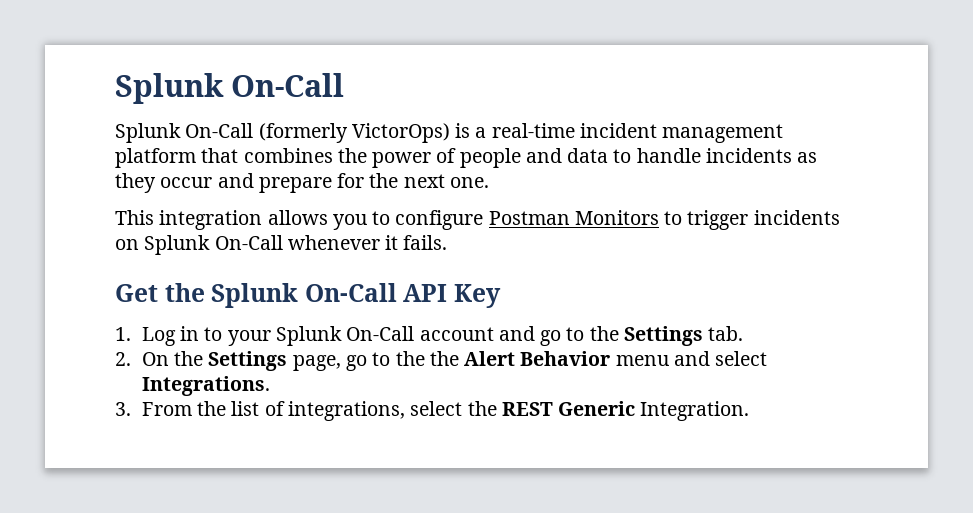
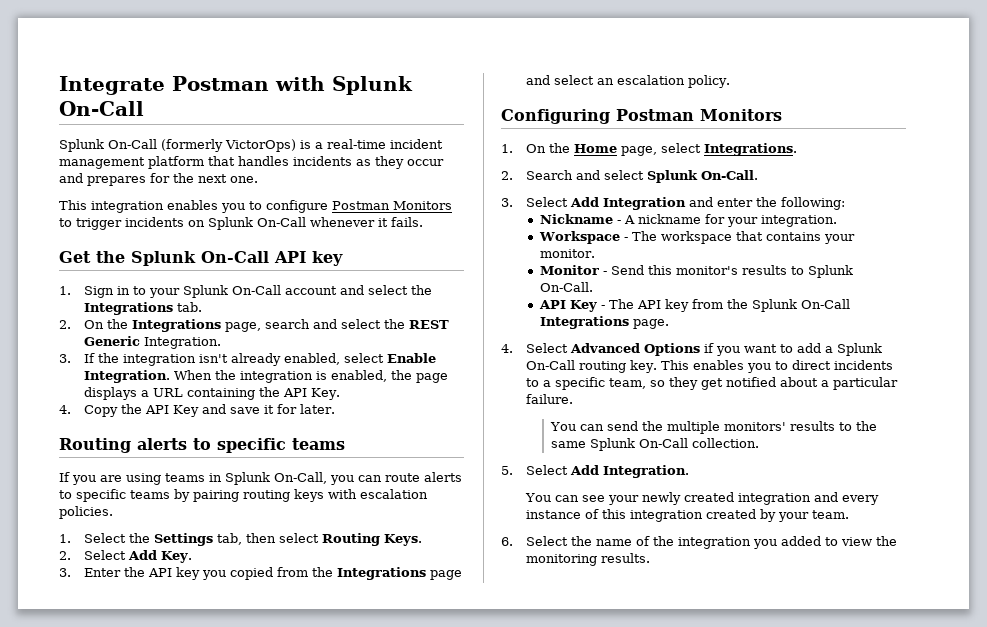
(115, 88) none -> [59,76,325,95] Integrate Postman with
[243,148,701,168] combines the power of people and data to handle -> [238,156,289,166] handles
[258,177,332,193] prepare -> [87,176,146,186] prepares
[267,210,328,225] allows -> [167,200,218,210] enables
[454,284,502,308] [115,327,176,346] Key // 1. Log -> [312,251,343,266] [59,286,114,298] key // 1. Sign
[540,326,703,346] go to the Settings -> [367,285,432,295] [83,302,173,315] select the Integrations
[208,351,768,371] [141,376,270,396] [115,401,750,421] Settings page, go to the the Alert Behavior menu and select Integrations. // 3. From the list of integrations, select the REST Generic Integration. -> [131,319,449,332] [83,336,221,349] [59,353,436,366] [83,370,448,383] [83,387,340,400] [59,404,335,417] [59,438,345,453] [59,472,462,485] [59,489,428,502] [59,506,113,519] [59,533,422,546] [59,550,192,563] [59,567,462,580] [525,75,730,88] [501,109,782,124] [501,143,797,156] [501,170,758,183] [501,197,845,210] [539,214,837,227] [538,231,855,244] [539,249,595,258] [539,265,853,278] [539,282,593,292] [538,299,850,312] [539,316,669,329] [501,343,882,356] [525,360,893,373] [525,377,898,390] [525,394,573,404] [549,421,877,434] [550,438,759,451] [501,465,689,478] [524,492,879,505] [525,509,849,522] [501,536,897,549] [525,553,650,566] Integrations page, search and select the REST Generic Integration. // 3. If the integration isn't already enabled, select Enable Integration. When the integration is enabled, the page displays a URL containing the API Key. // 4. Copy the API Key and save it for later. // Routing alerts to specific teams // If you are using teams in Splunk On-Call, you can route alerts to specific teams by pairing routing keys with escalation policies. // 1. Select the Settings tab, then select Routing Keys. // 2. Select Add Key. // 3. Enter the API key you copied from the Integrations page and select an escalation policy. // Configuring Postman Monitors // 1. On the Home page, select Integrations. // 2. Search and select Splunk On-Call. // 3. Select Add Integration and enter the following: // Nickname - A nickname for your integration. // Workspace - The workspace that contains your monitor. // Monitor - Send this monitor's results to Splunk On-Call. // API Key - The API key from the Splunk On-Call Integrations page. // 4. Select Advanced Options if you want to add a Splunk On-Call routing key. This enables you to direct incidents to a specific team, so they get notified about a particular failure. // You can send the multiple monitors' results to the same Splunk On-Call collection. // 5. Select Add Integration. // You can see your newly created integration and every instance of this integration created by your team. // 6. Select the name of the integration you added to view the monitoring results.

